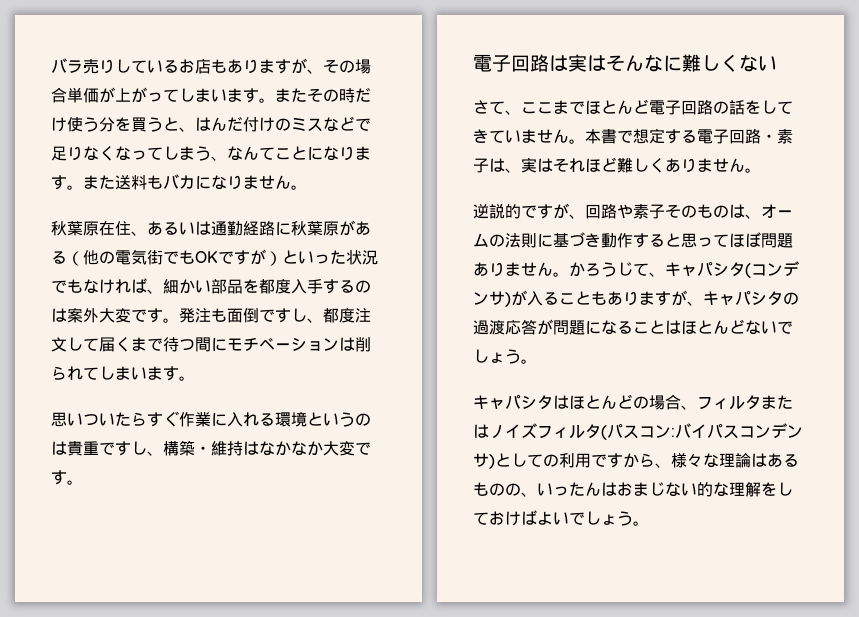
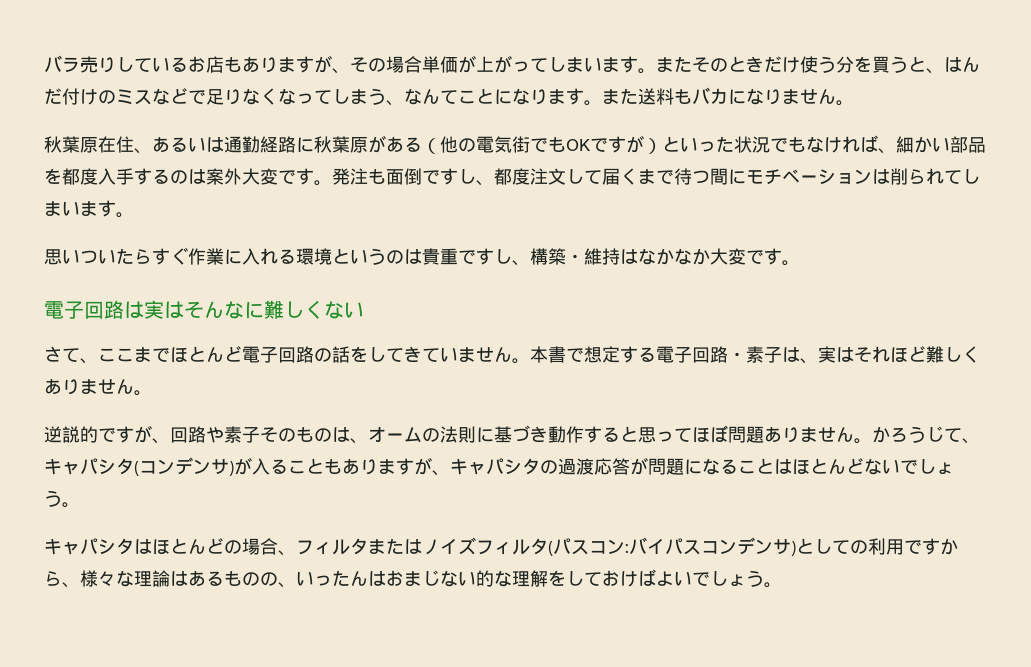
[339,88,355,103] 時 -> [728,56,764,73] とき

